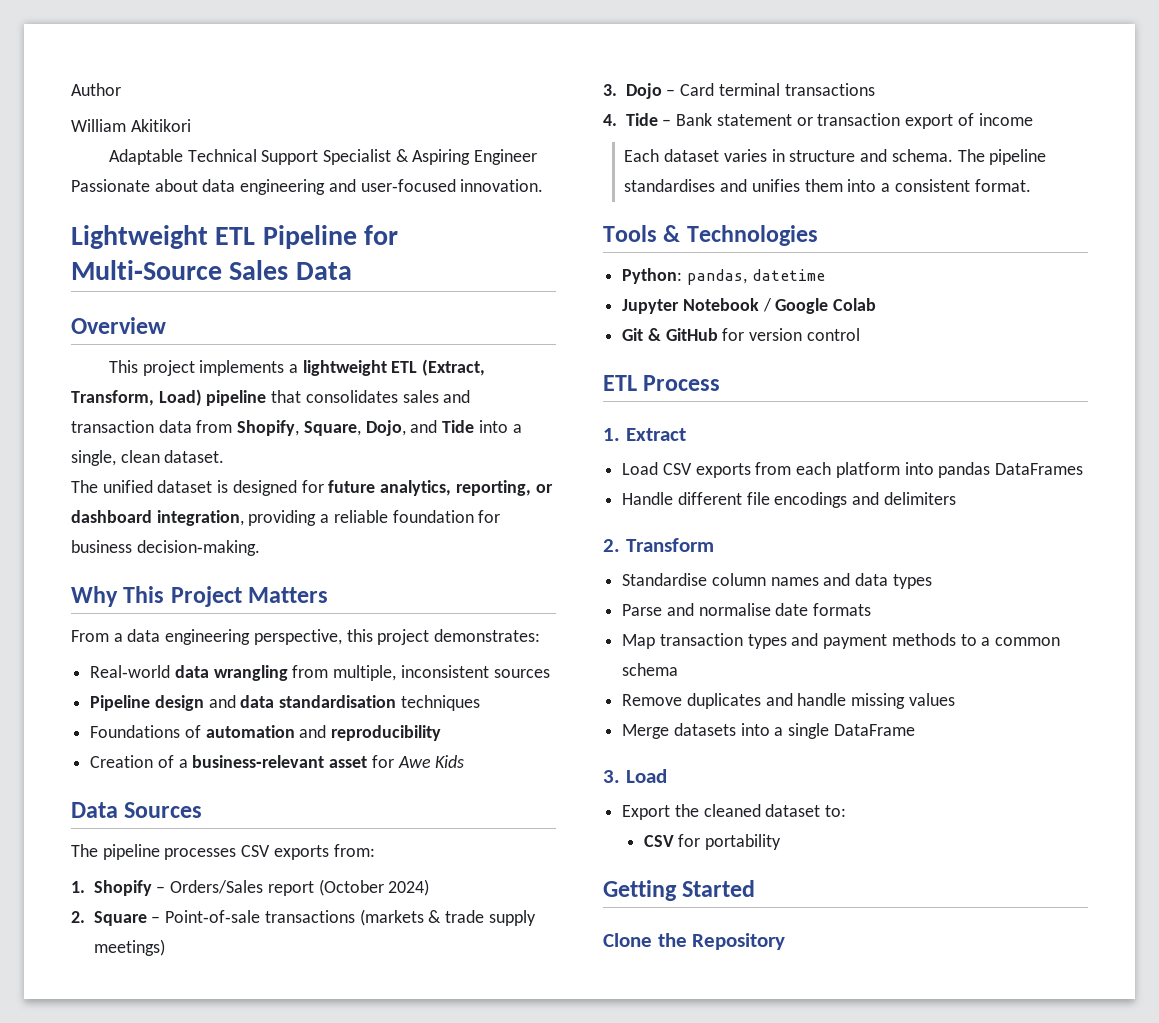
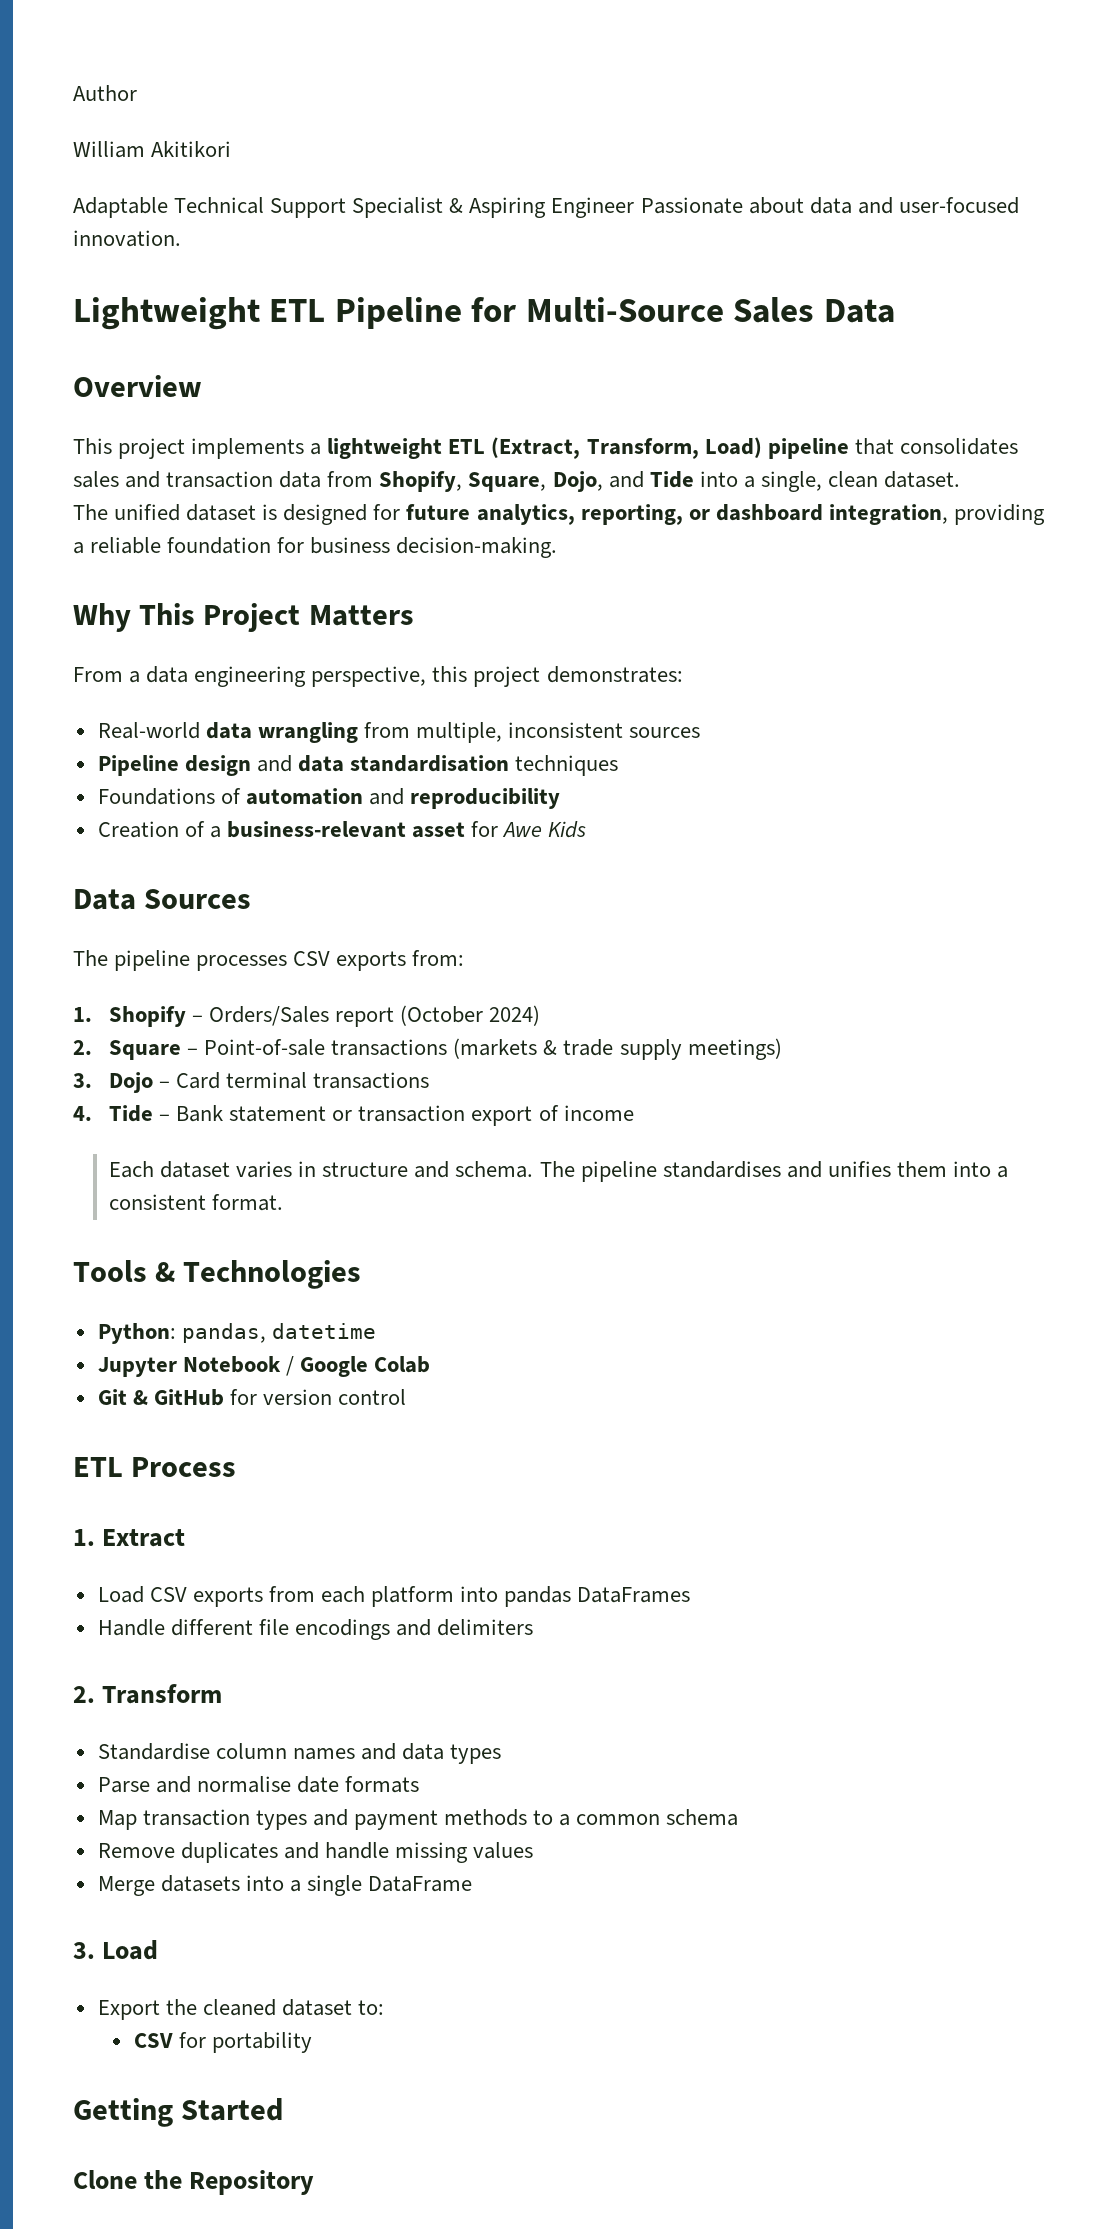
[240,179,326,195] engineering -> (852, 205) none

